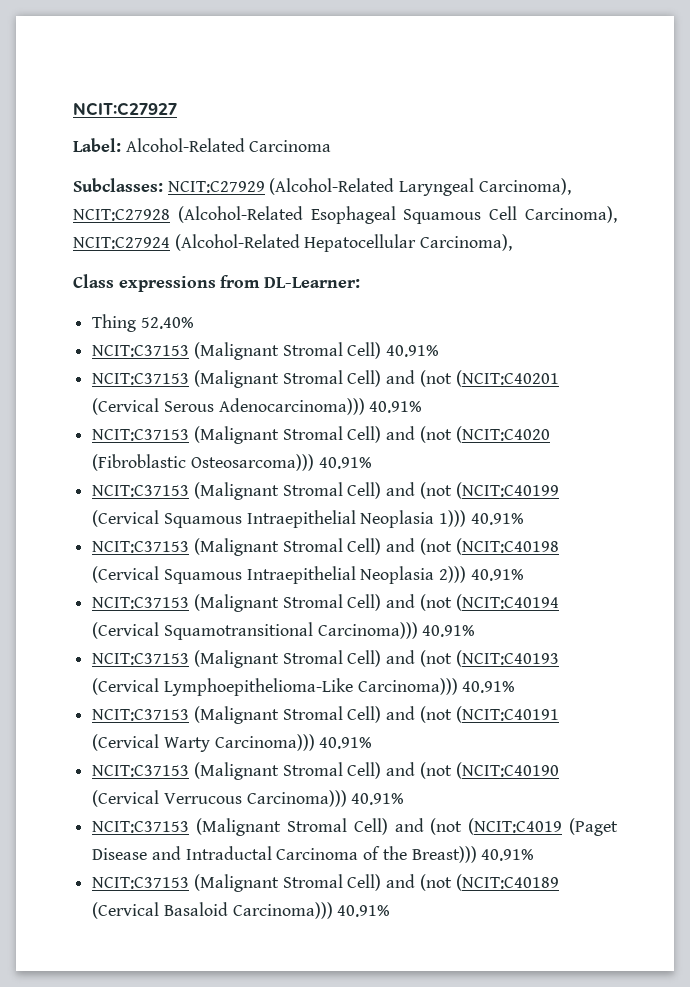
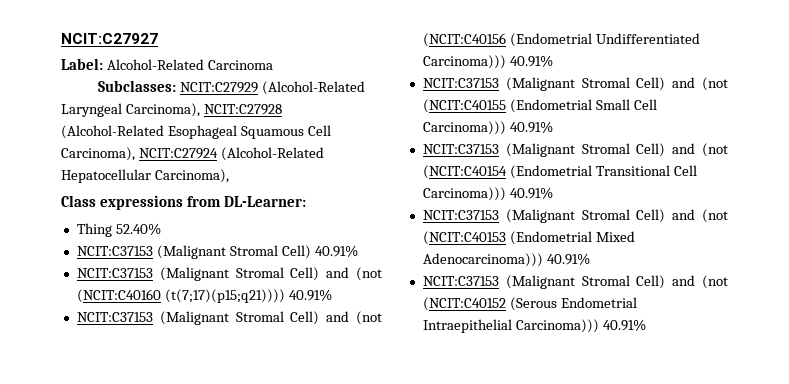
[455,370,559,387] [92,398,214,415] (NCIT:C40201 (Cervical Serous -> [76,289,332,303] [76,311,382,325] [422,33,700,47] [422,55,553,69] [422,77,728,91] [422,99,657,113] [422,121,553,135] [422,143,728,157] [422,165,697,179] [422,187,553,201] [422,209,728,223] [422,231,635,245] (NCIT:C40160 (t(7;17)(p15;q21)))) 40.91% // NCIT:C37153 (Malignant Stromal Cell) and (not (NCIT:C40156 (Endometrial Undifferentiated Carcinoma))) 40.91% // NCIT:C37153 (Malignant Stromal Cell) and (not (NCIT:C40155 (Endometrial Small Cell Carcinoma))) 40.91% // NCIT:C37153 (Malignant Stromal Cell) and (not (NCIT:C40154 (Endometrial Transitional Cell Carcinoma))) 40.91% // NCIT:C37153 (Malignant Stromal Cell) and (not (NCIT:C40153 (Endometrial Mixed
[455,426,550,443] [92,454,372,471] [92,482,559,500] [92,510,524,528] [92,538,559,556] [92,566,524,584] [92,594,559,612] [92,622,476,640] [92,650,559,668] [92,678,516,696] [92,706,559,724] [92,734,373,752] [92,762,559,780] [92,790,405,807] [92,818,618,836] [92,846,535,863] [92,874,559,892] [92,902,228,919] (NCIT:C4020 (Fibroblastic Osteosarcoma))) 40.91% // NCIT:C37153 (Malignant Stromal Cell) and (not (NCIT:C40199 (Cervical Squamous Intraepithelial Neoplasia 1))) 40.91% // NCIT:C37153 (Malignant Stromal Cell) and (not (NCIT:C40198 (Cervical Squamous Intraepithelial Neoplasia 2))) 40.91% // NCIT:C37153 (Malignant Stromal Cell) and (not (NCIT:C40194 (Cervical Squamotransitional Carcinoma))) 40.91% // NCIT:C37153 (Malignant Stromal Cell) and (not (NCIT:C40193 (Cervical Lymphoepithelioma-Like Carcinoma))) 40.91% // NCIT:C37153 (Malignant Stromal Cell) and (not (NCIT:C40191 (Cervical Warty Carcinoma))) 40.91% // NCIT:C37153 (Malignant Stromal Cell) and (not (NCIT:C40190 (Cervical Verrucous Carcinoma))) 40.91% // NCIT:C37153 (Malignant Stromal Cell) and (not (NCIT:C4019 (Paget Disease and Intraductal Carcinoma of the Breast))) 40.91% // NCIT:C37153 (Malignant Stromal Cell) and (not (NCIT:C40189 (Cervical Basaloid -> [422,297,637,311] [422,319,512,333] (NCIT:C40152 (Serous Endometrial Intraepithelial

